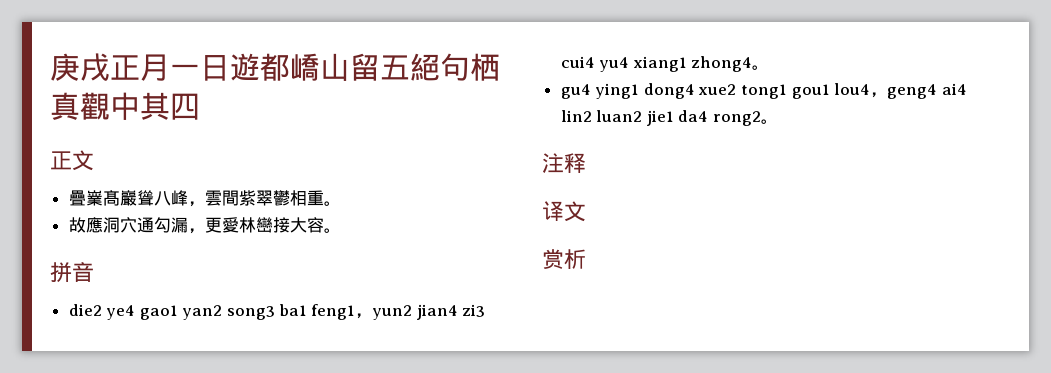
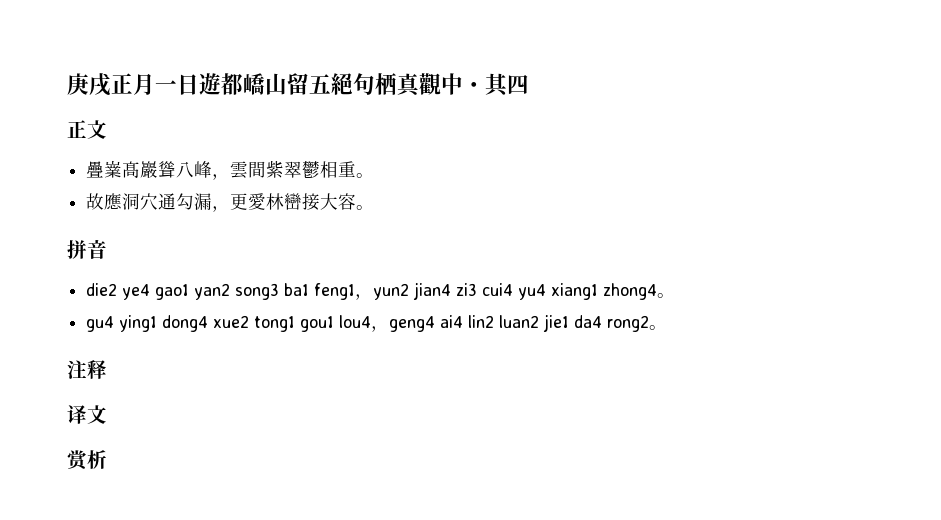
(140, 106) none -> [463,82,485,92] ・

